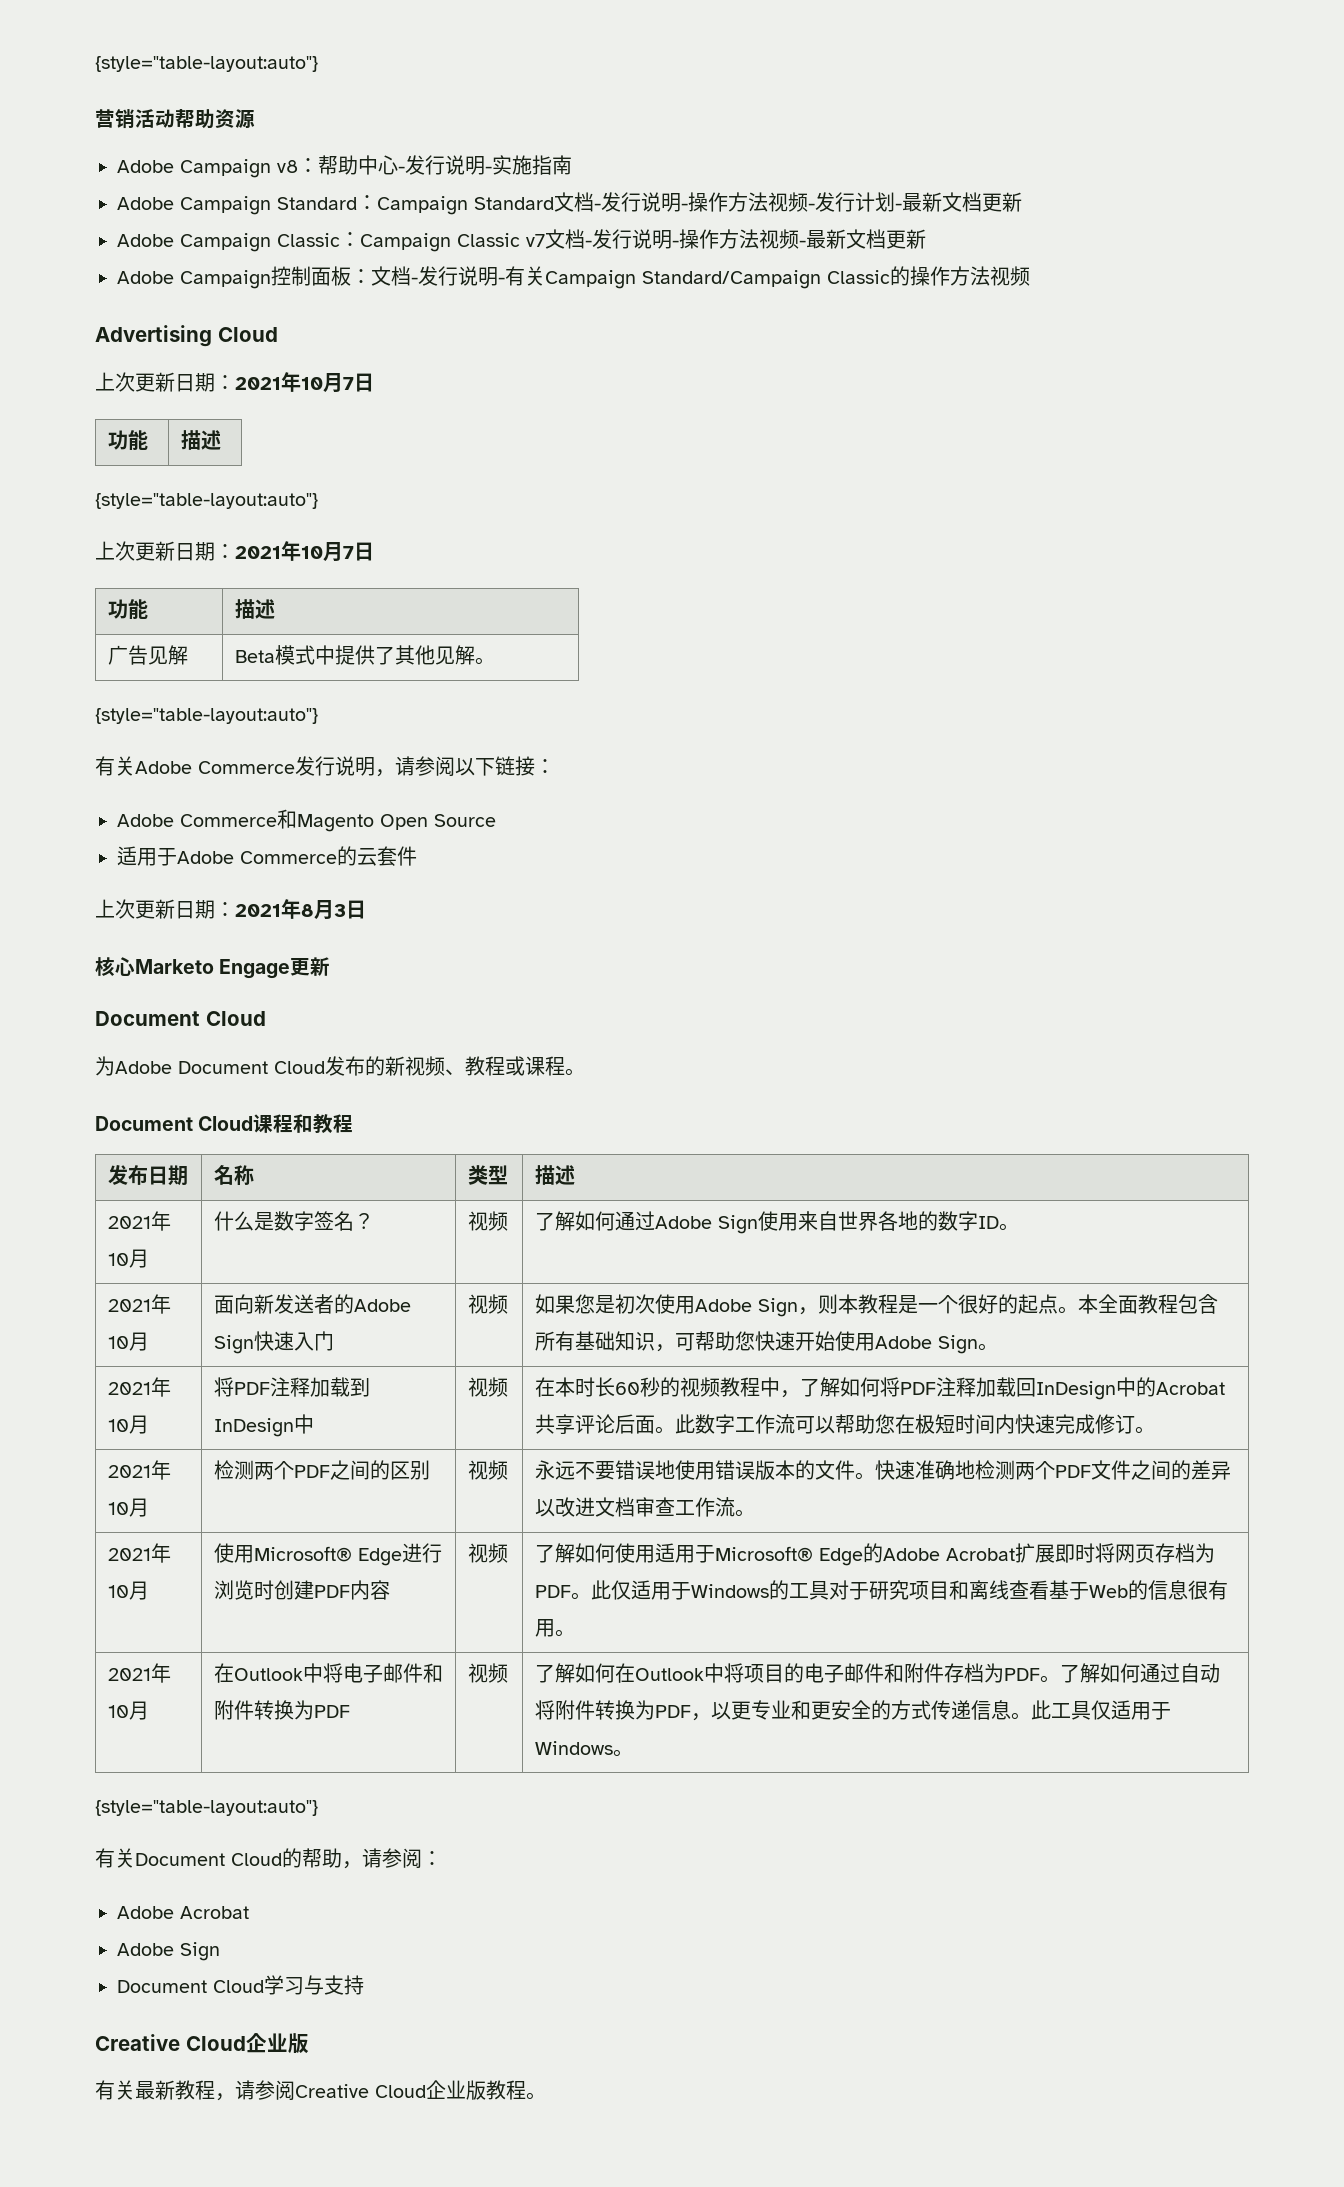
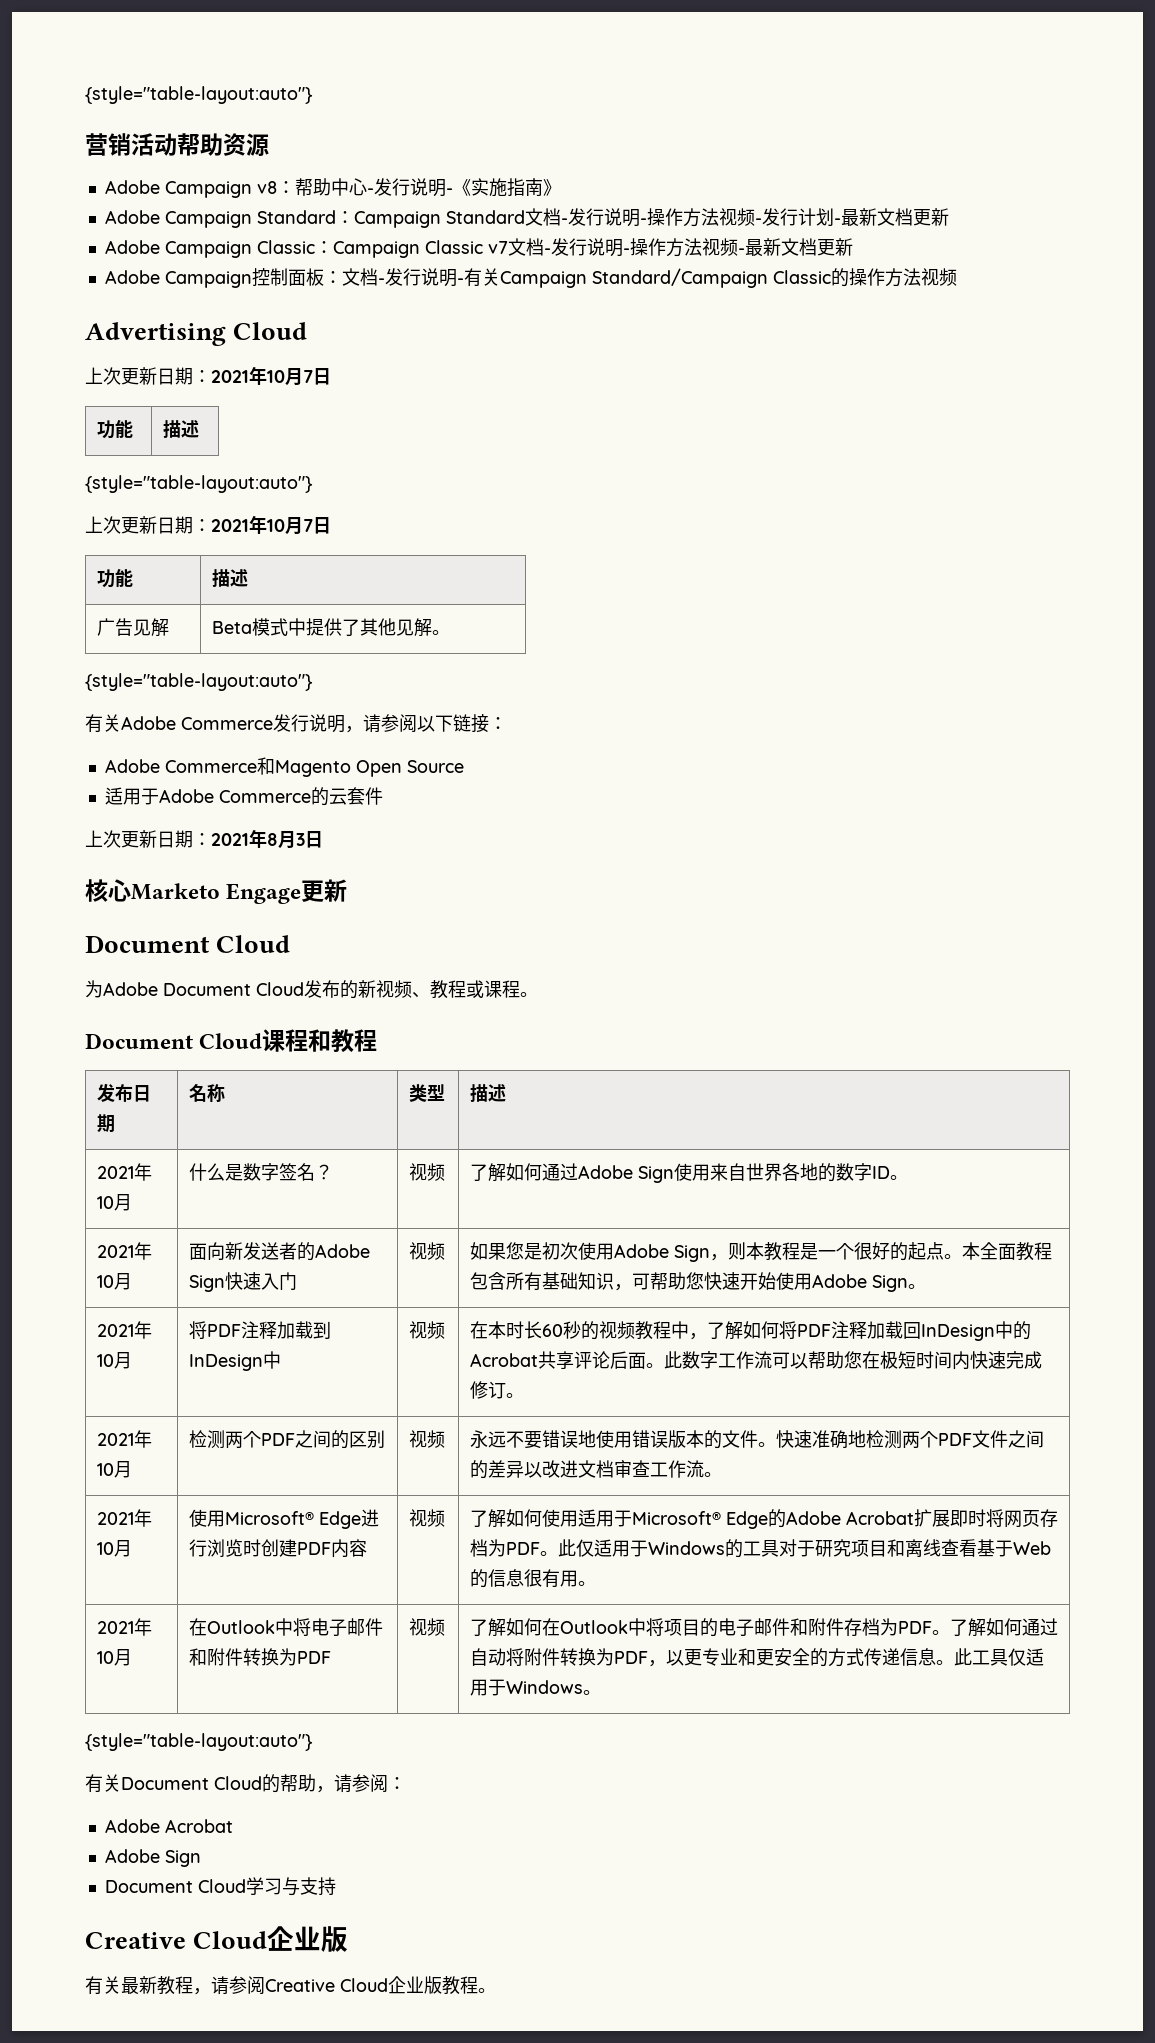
(492, 169) none -> [452,179,471,196] 《
(572, 165) none -> [542,179,561,196] 》

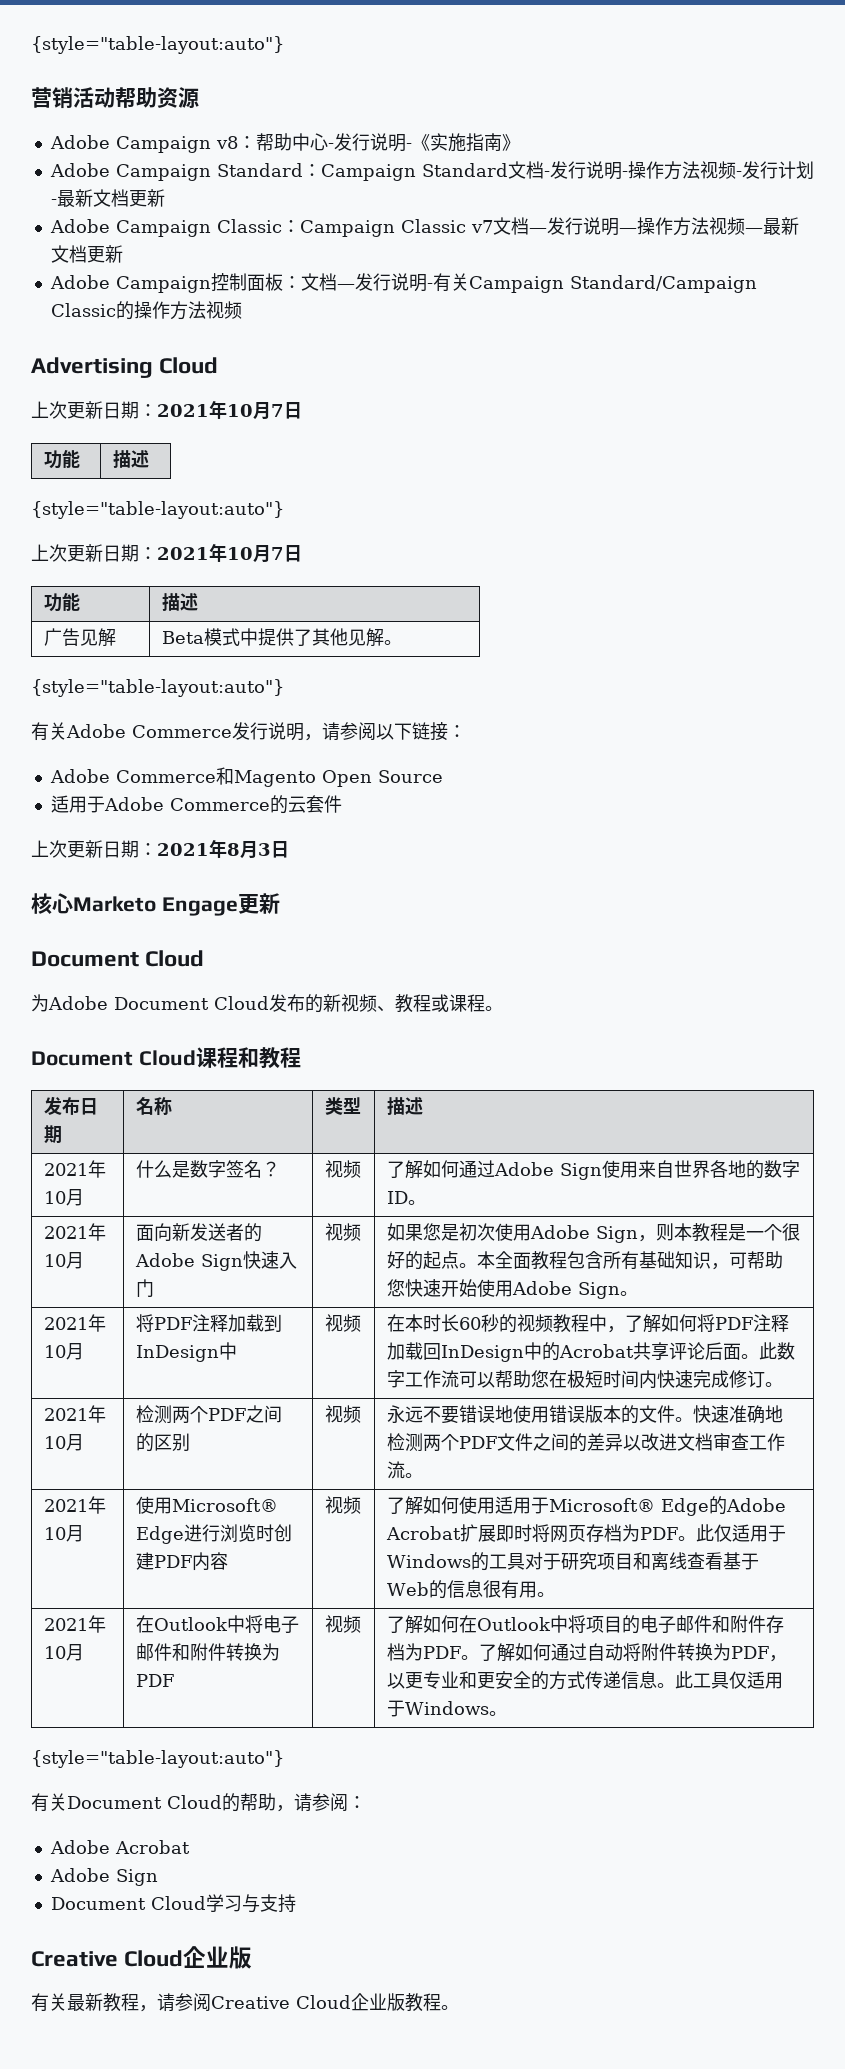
[543,238,745,257] -发行说明-操作方法视频- -> [528,217,763,236] —发行说明—操作方法视频—
[377,278,385,284] - -> [336,284,355,289] —

